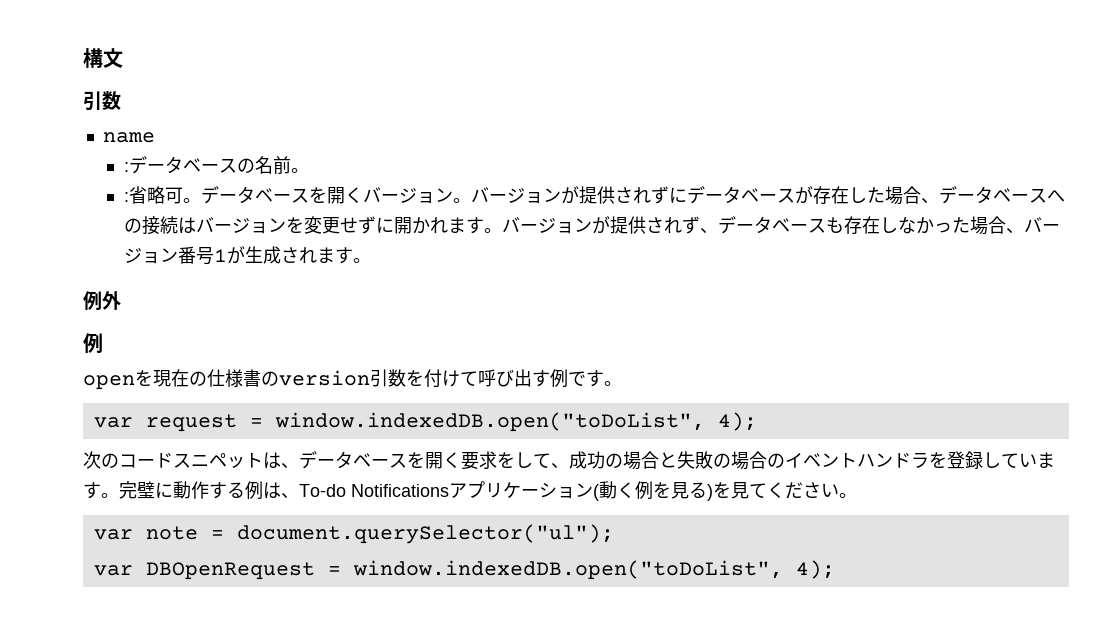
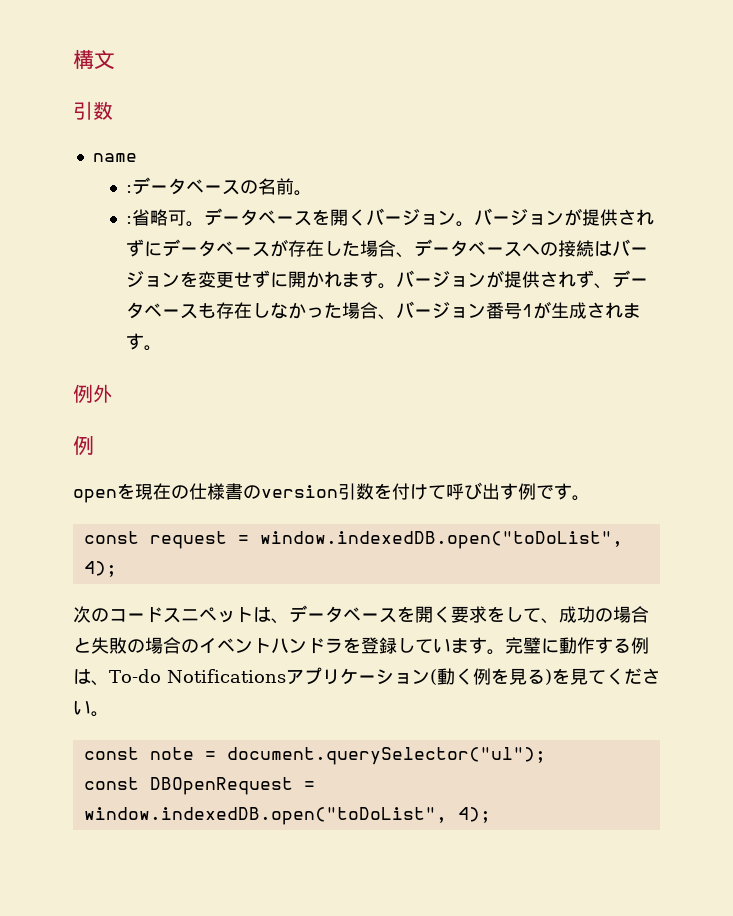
[93,417,133,428] var -> [83,531,139,544] const
[93,529,133,540] var -> [83,747,139,760] const
[93,565,133,576] var -> [83,777,139,790] const

